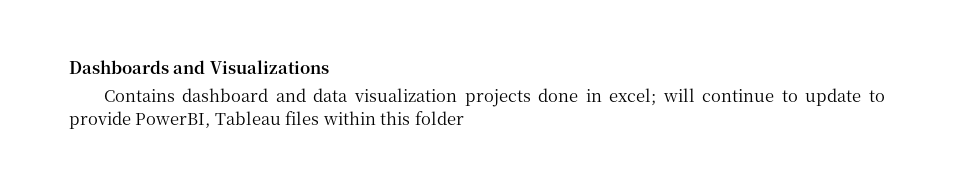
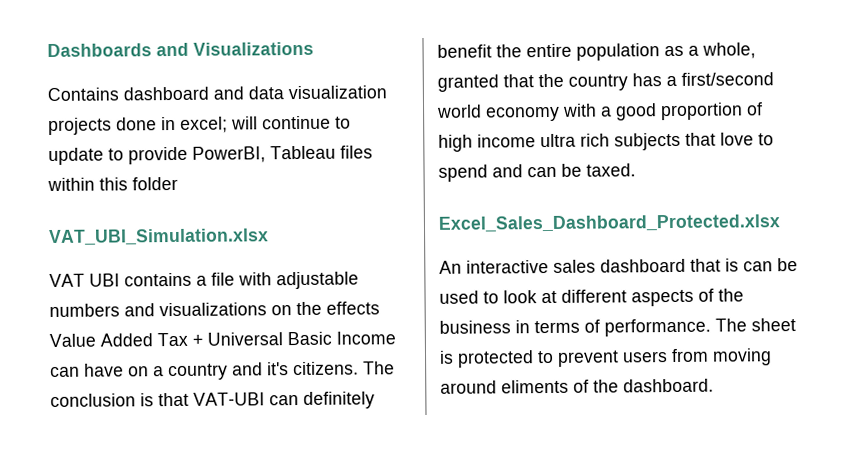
(464, 118) none -> [48,228,269,246] [49,271,359,290] [49,301,380,318] [49,331,396,348] [50,361,395,381] [50,391,375,409] [437,42,756,61] [437,72,774,92] [437,102,763,122] [438,132,774,152] [438,163,636,182] [438,214,781,232] [439,258,798,274] [439,288,744,307] [439,318,796,337] [439,348,772,368] [440,378,714,394] // VAT_UBI_Simulation.xlsx // VAT UBI contains a file with adjustable numbers and visualizations on the effects Value Added Tax + Universal Basic Income can have on a country and it's citizens. The conclusion is that VAT-UBI can definitely benefit the entire population as a whole, granted that the country has a first/second world economy with a good proportion of high income ultra rich subjects that love to spend and can be taxed. // Excel_Sales_Dashboard_Protected.xlsx // An interactive sales dashboard that is can be used to look at different aspects of the business in terms of performance. The sheet is protected to prevent users from moving around eliments of the dashboard.

